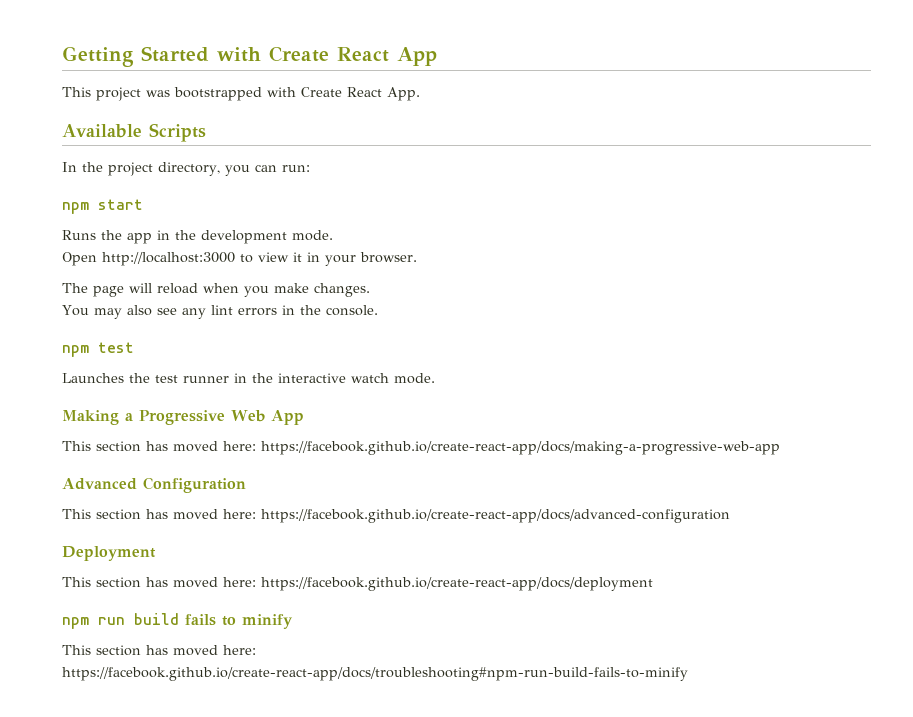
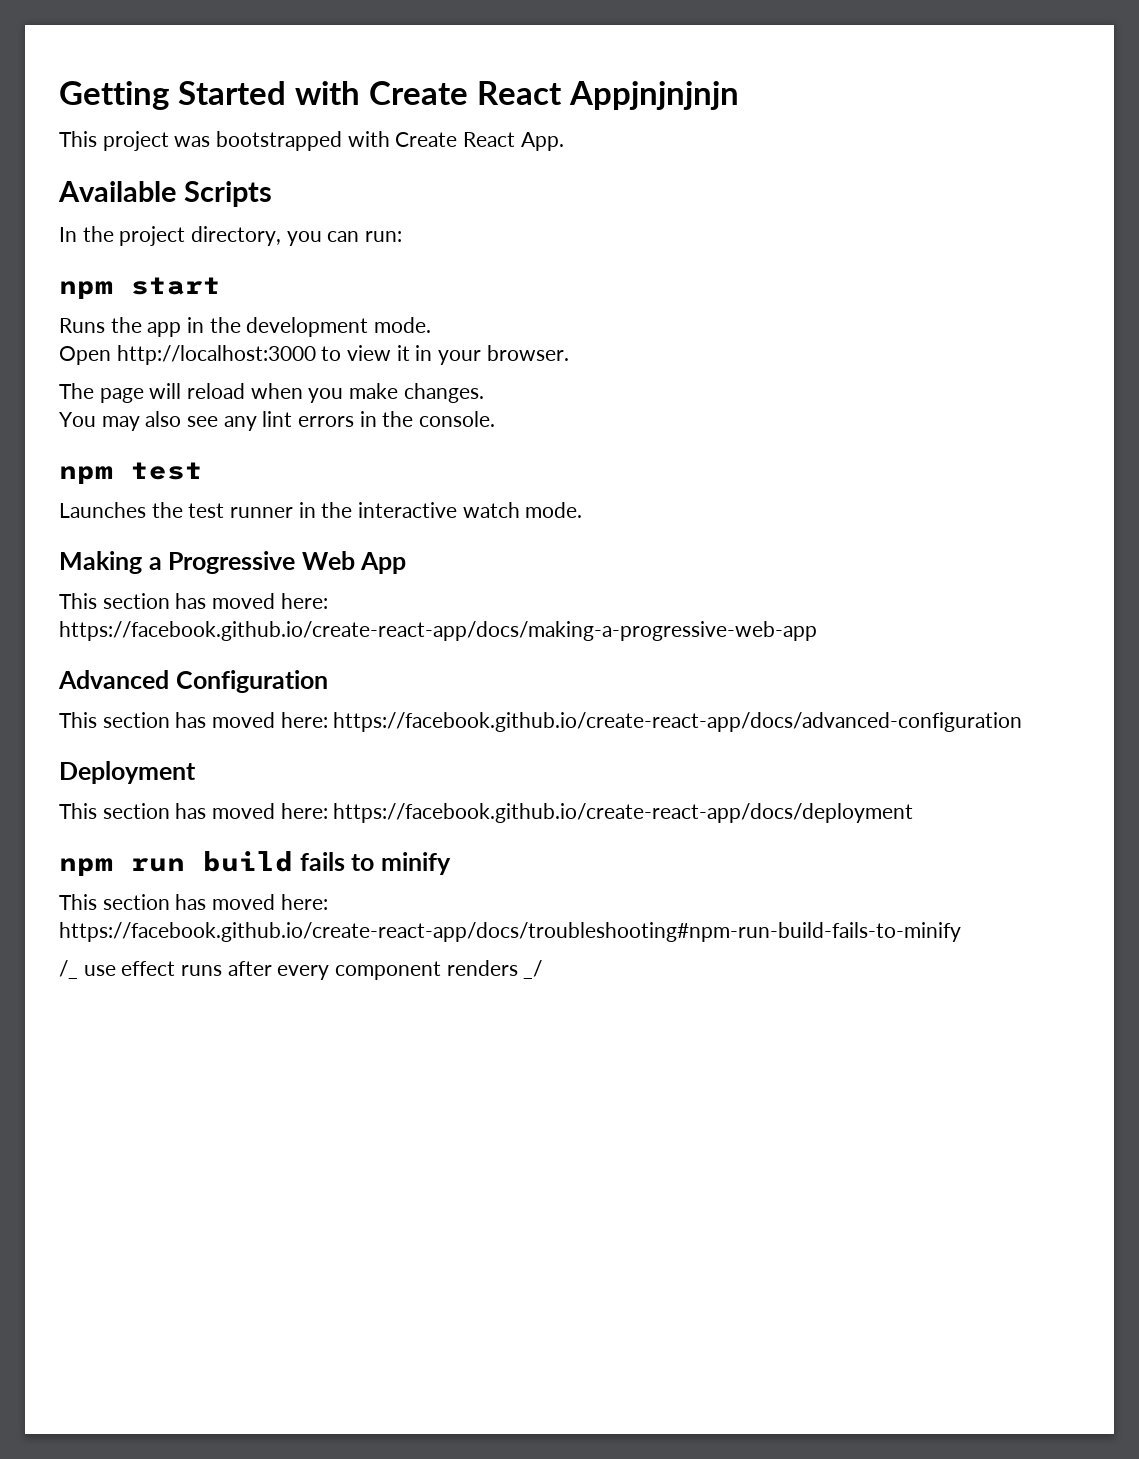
[397,47,437,66] App -> [568,81,739,110] Appjnjnjnjn
(688, 674) none -> [59,960,543,980] // /_ use effect runs after every component renders _/

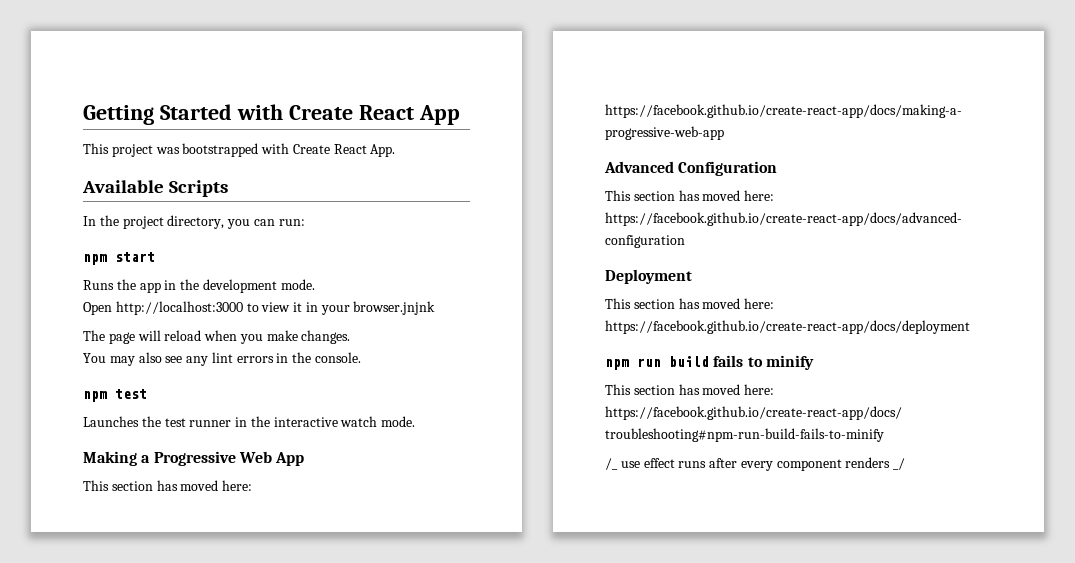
[568,81,739,110] Appjnjnjnjn -> [418,105,460,125] App
[486,345,569,361] browser. -> [353,301,436,315] browser.jnjnk

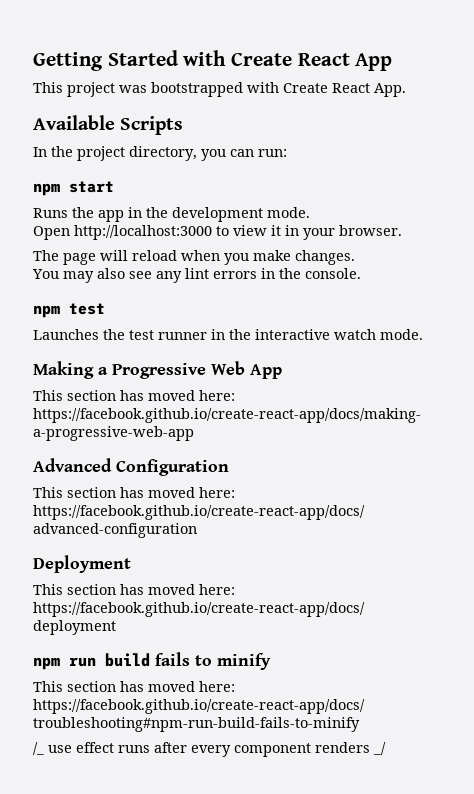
[353,301,436,315] browser.jnjnk -> [339,225,402,236] browser.

